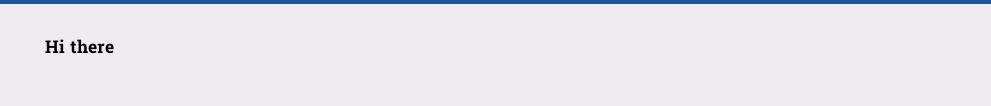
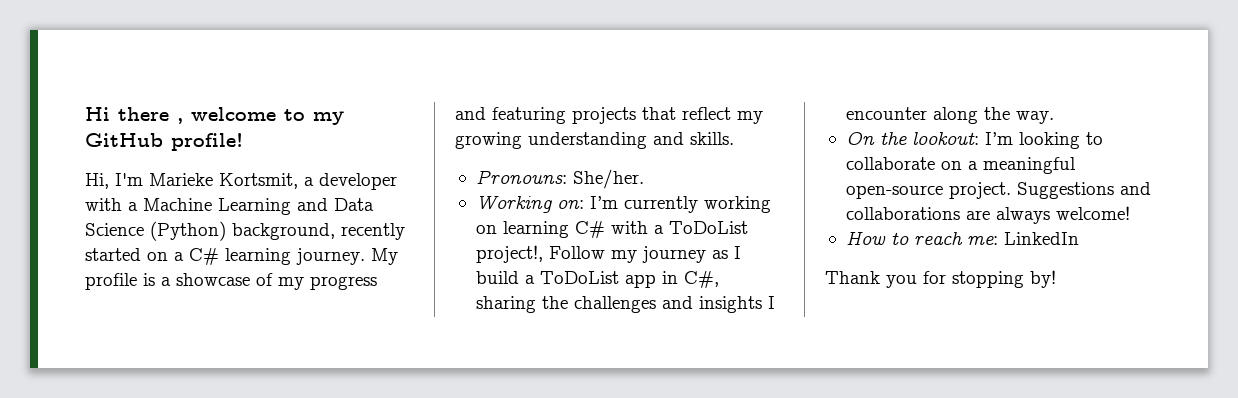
(114, 46) none -> [177,107,344,125] [85,133,243,151] [85,173,397,190] [85,198,374,215] [85,221,405,241] [85,248,398,265] [85,273,377,290] [455,107,763,124] [455,132,734,149] [475,169,644,189] [475,195,771,213] [475,221,748,238] [475,245,741,263] [475,271,719,288] [475,296,775,313] [845,107,1054,124] [845,132,1103,149] [845,157,1076,174] [845,182,1151,199] [845,206,1130,224] [845,231,1079,245] [825,270,1056,288] , welcome to my GitHub profile! // Hi, I'm Marieke Kortsmit, a developer with a Machine Learning and Data Science (Python) background, recently started on a C# learning journey. My profile is a showcase of my progress and featuring projects that reflect my growing understanding and skills. // Pronouns: She/her. // Working on: I’m currently working on learning C# with a ToDoList project!, Follow my journey as I build a ToDoList app in C#, sharing the challenges and insights I encounter along the way. // On the lookout: I’m looking to collaborate on a meaningful open-source project. Suggestions and collaborations are always welcome! // How to reach me: LinkedIn // Thank you for stopping by!

